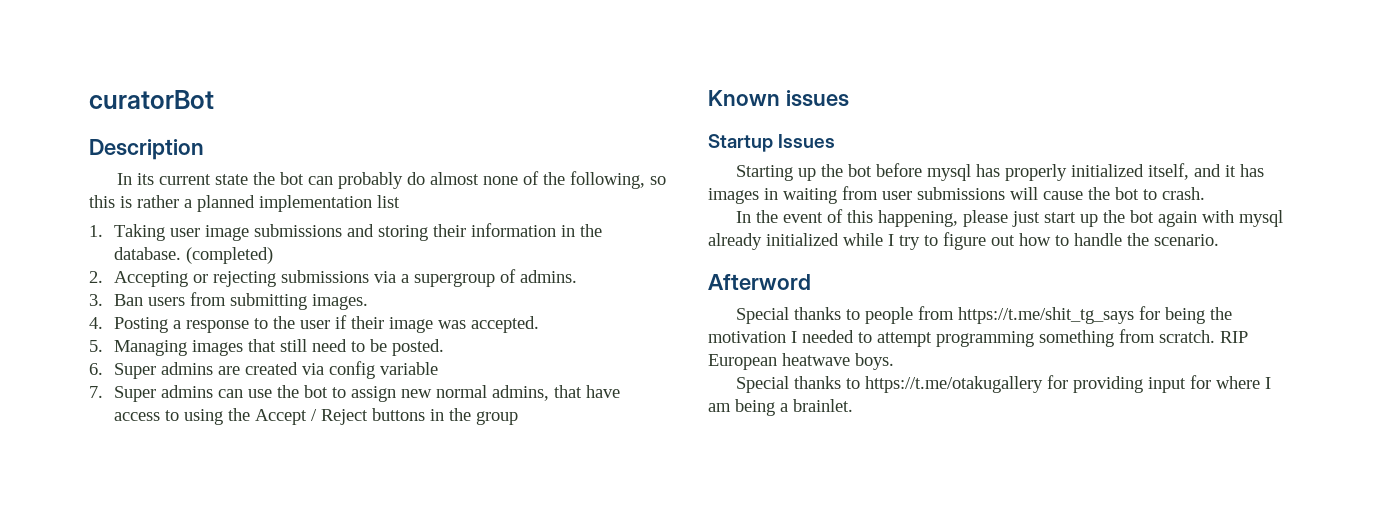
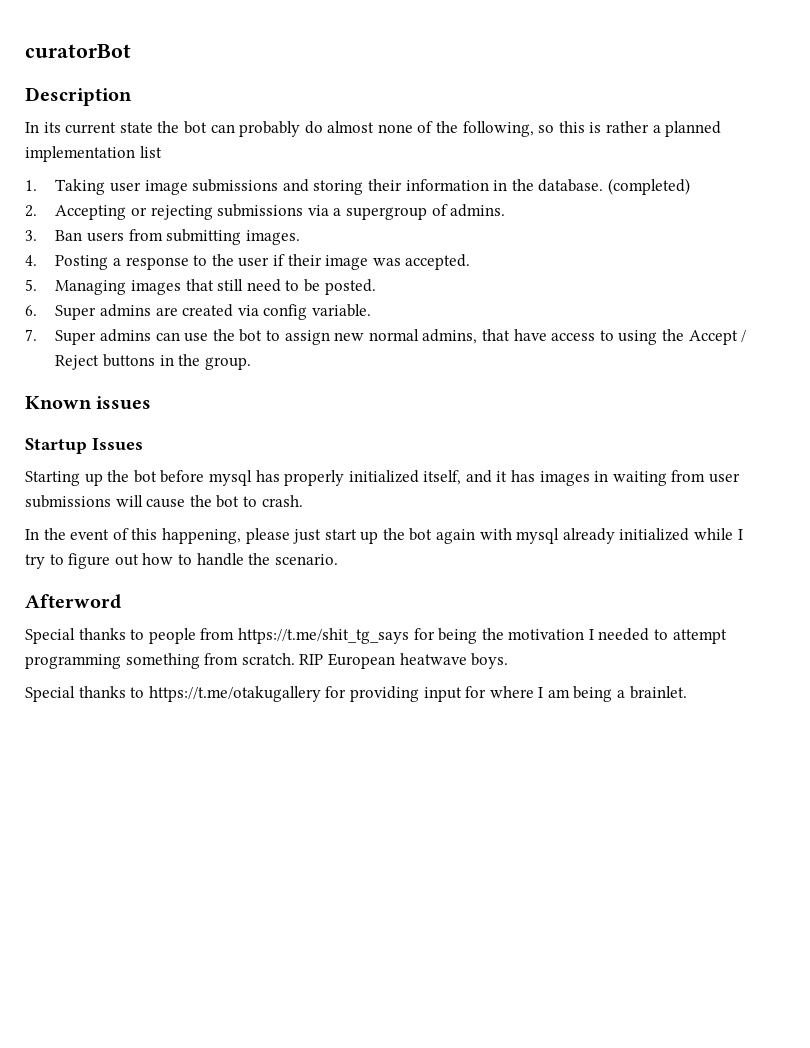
[380,362,439,375] variable -> [312,304,372,317] variable.
[476,411,519,425] group -> [204,357,251,370] group.

